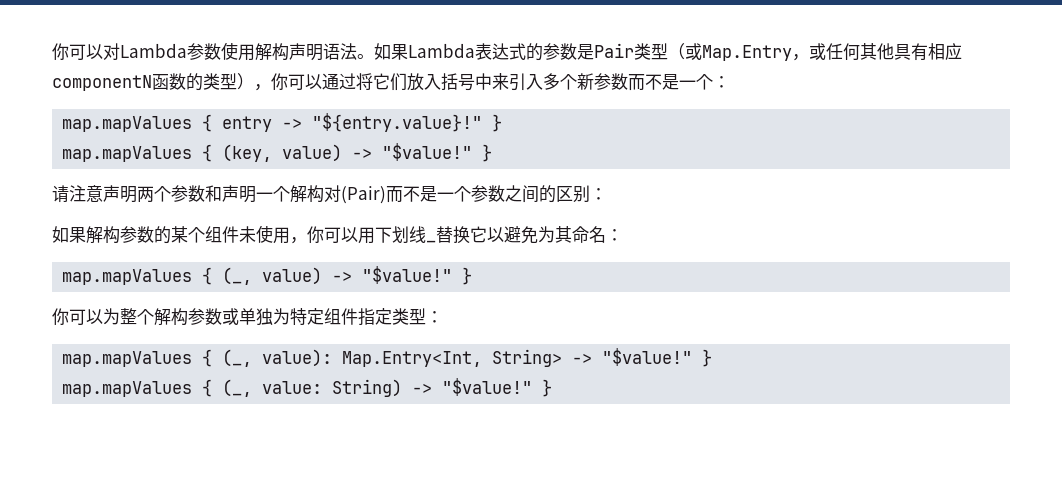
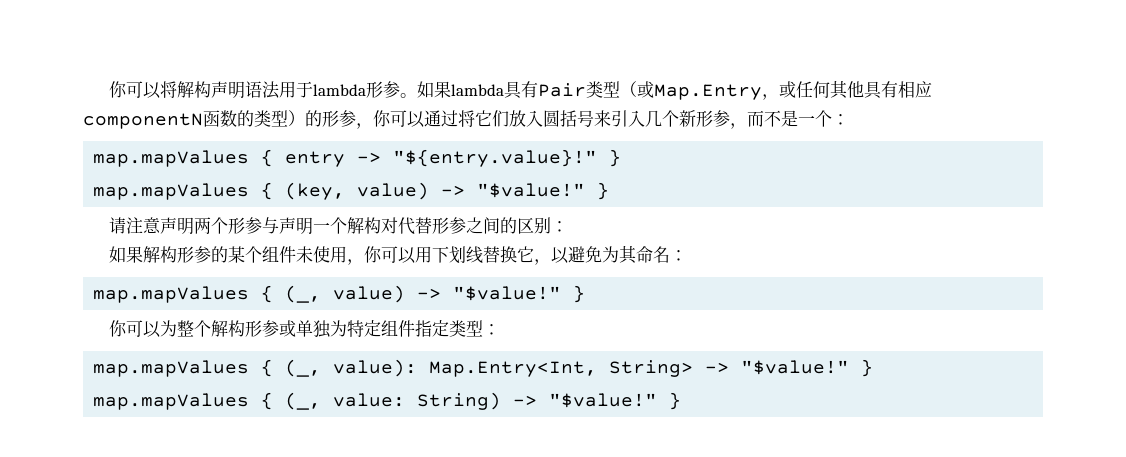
[52,42,594,61] 你可以对Lambda参数使用解构声明语法。如果Lambda表达式的参数是 -> [109,81,539,99] 你可以将解构声明语法用于lambda形参。如果lambda具有
(254, 81) none -> [305,110,356,127] 的形参
[441,73,628,91] 括号中来引入多个新参数 -> [543,110,747,129] 圆括号来引入几个新形参，
[171,185,222,202] 参数和 -> [228,217,280,234] 形参与
[341,185,505,204] (Pair)而不是一个参数 -> [398,217,467,235] 代替形参
[120,226,154,243] 参数 -> [177,246,212,263] 形参
[426,226,487,244] _替换它 -> [483,246,552,265] 替换它，
[188,308,222,325] 参数 -> [245,320,280,337] 形参

